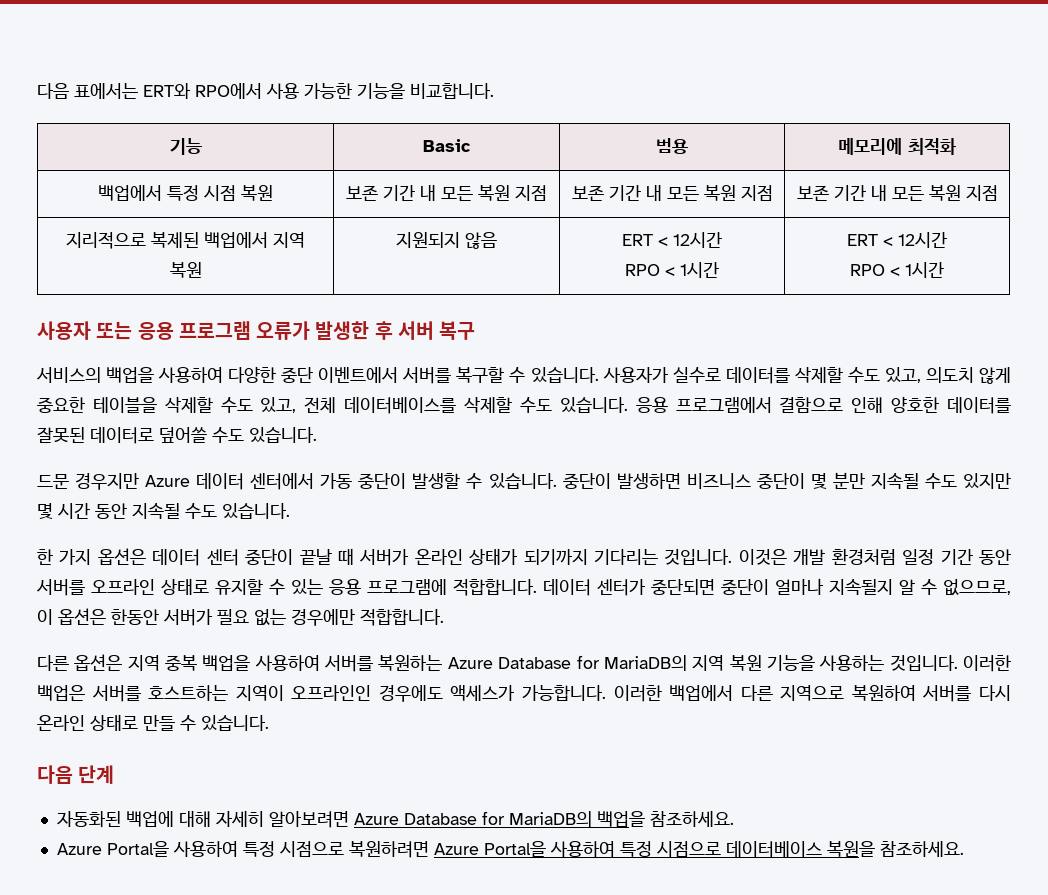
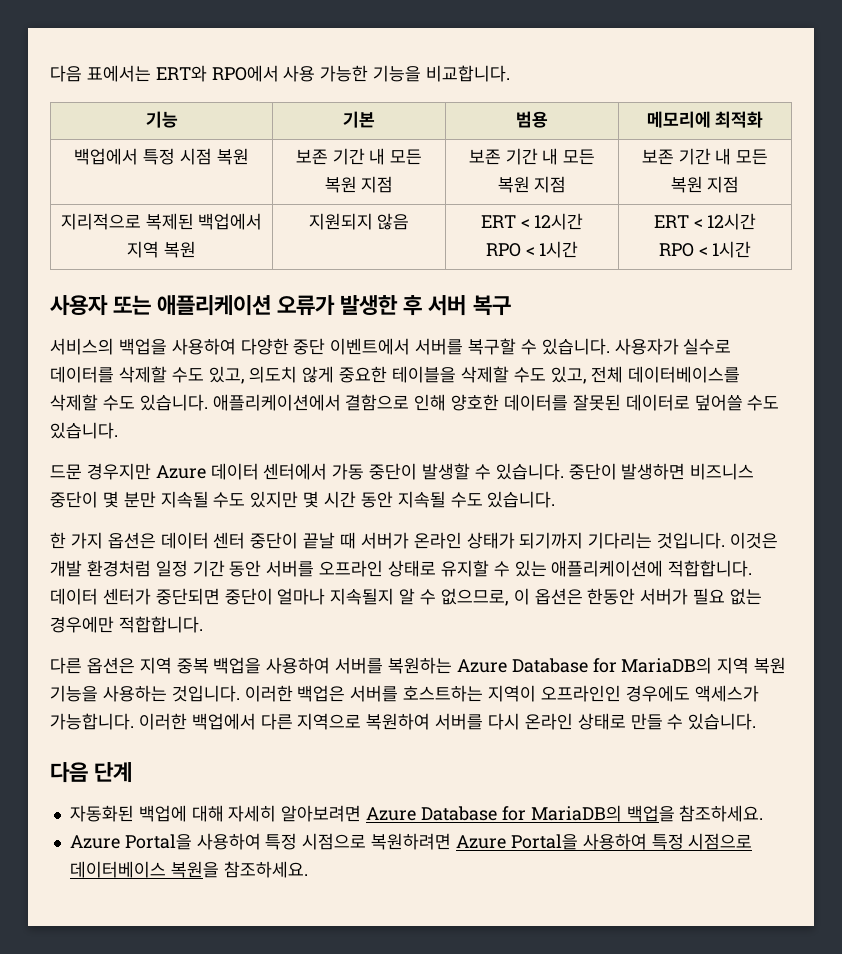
[423,139,471,152] Basic -> [342,111,375,128] 기본
[137,321,251,340] 응용 프로그램 -> [157,295,272,316] 애플리케이션
[635,397,772,413] 응용 프로그램에서 -> [212,394,341,411] 애플리케이션에서
[329,579,447,595] 응용 프로그램에 -> [551,560,664,577] 애플리케이션에

